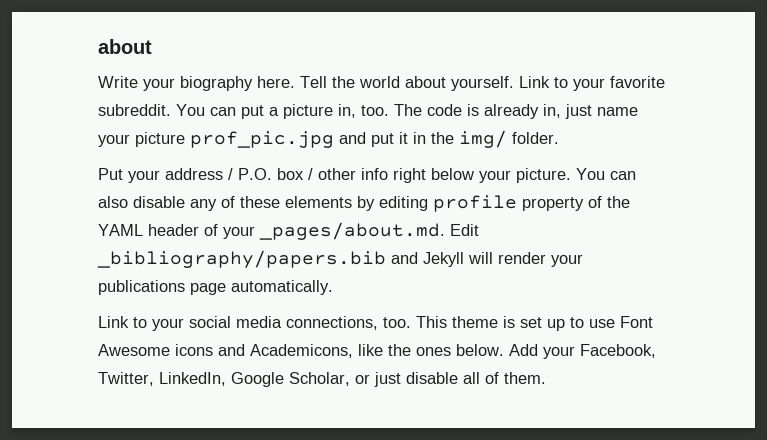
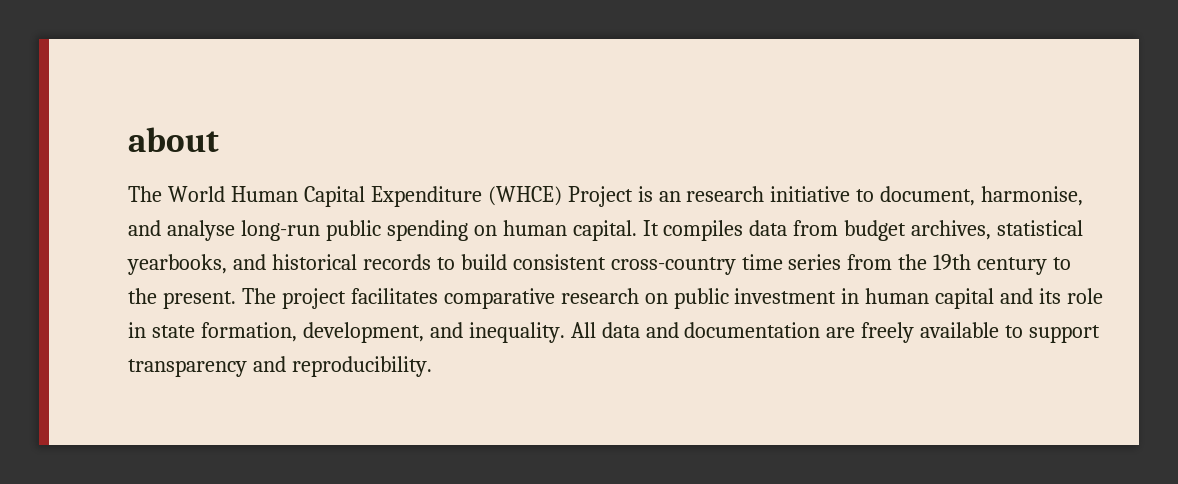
[98,76,665,91] [98,104,638,119] [98,130,559,148] [98,168,636,183] [98,195,630,212] [98,222,479,240] [97,250,583,268] [98,280,333,295] [98,316,653,331] [98,344,656,359] [98,372,546,387] Write your biography here. Tell the world about yourself. Link to your favorite subreddit. You can put a picture in, too. The code is already in, just name your picture prof_pic.jpg and put it in the img/ folder. // Put your address / P.O. box / other info right below your picture. You can also disable any of these elements by editing profile property of the YAML header of your _pages/about.md. Edit _bibliography/papers.bib and Jekyll will render your publications page automatically. // Link to your social media connections, too. This theme is set up to use Font Awesome icons and Academicons, like the ones below. Add your Facebook, Twitter, LinkedIn, Google Scholar, or just disable all of them. -> [128,186,1084,207] [128,220,1084,241] [127,254,1072,275] [128,288,1104,309] [128,322,1101,343] [128,356,432,377] The World Human Capital Expenditure (WHCE) Project is an research initiative to document, harmonise, and analyse long-run public spending on human capital. It compiles data from budget archives, statistical yearbooks, and historical records to build consistent cross-country time series from the 19th century to the present. The project facilitates comparative research on public investment in human capital and its role in state formation, development, and inequality. All data and documentation are freely available to support transparency and reproducibility.

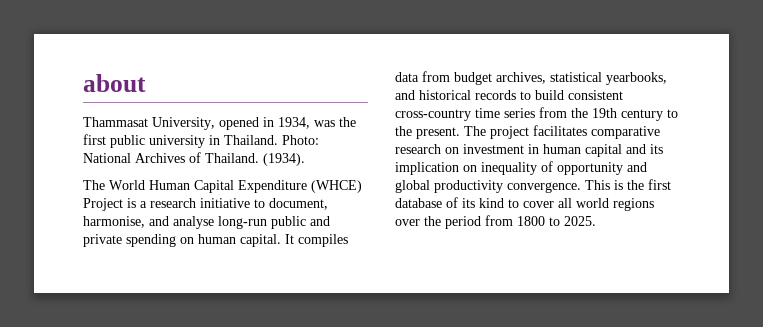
(219, 139) none -> [83,117,356,130] [83,134,319,148] [83,152,305,166] // Thammasat University, opened in 1934, was the first public university in Thailand. Photo: National Archives of Thailand. (1934).
[658,191,681,202] an -> [140,201,147,208] a
(381, 230) none -> [310,216,330,226] [83,234,122,247] and private
[673,288,729,309] public -> (459, 150) none
[1067,288,1104,304] [128,322,1101,343] [128,356,432,377] role in state formation, development, and inequality. All data and documentation are freely available to support transparency and reproducibility. -> [395,161,647,175] [395,179,671,193] [395,197,654,211] [395,215,596,229] implication on inequality of opportunity and global productivity convergence. This is the first database of its kind to cover all world regions over the period from 1800 to 2025.

